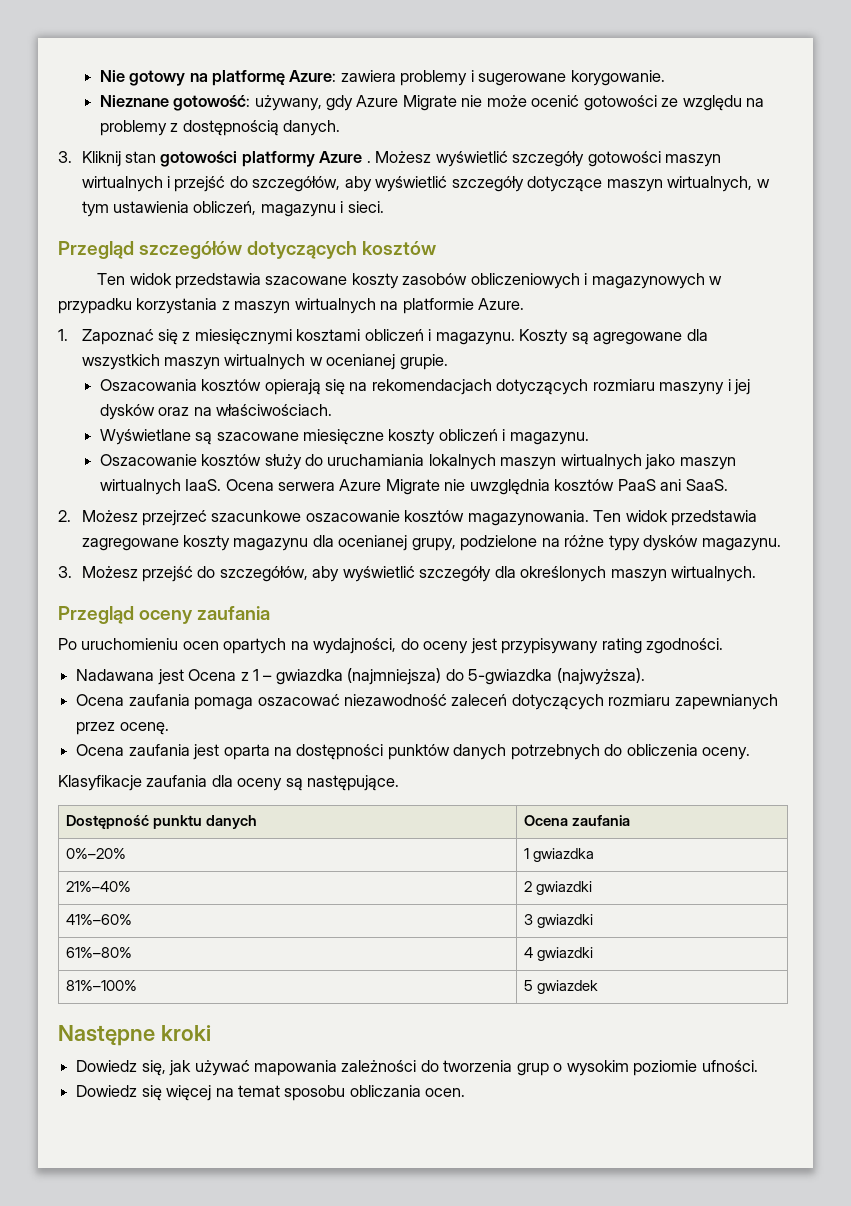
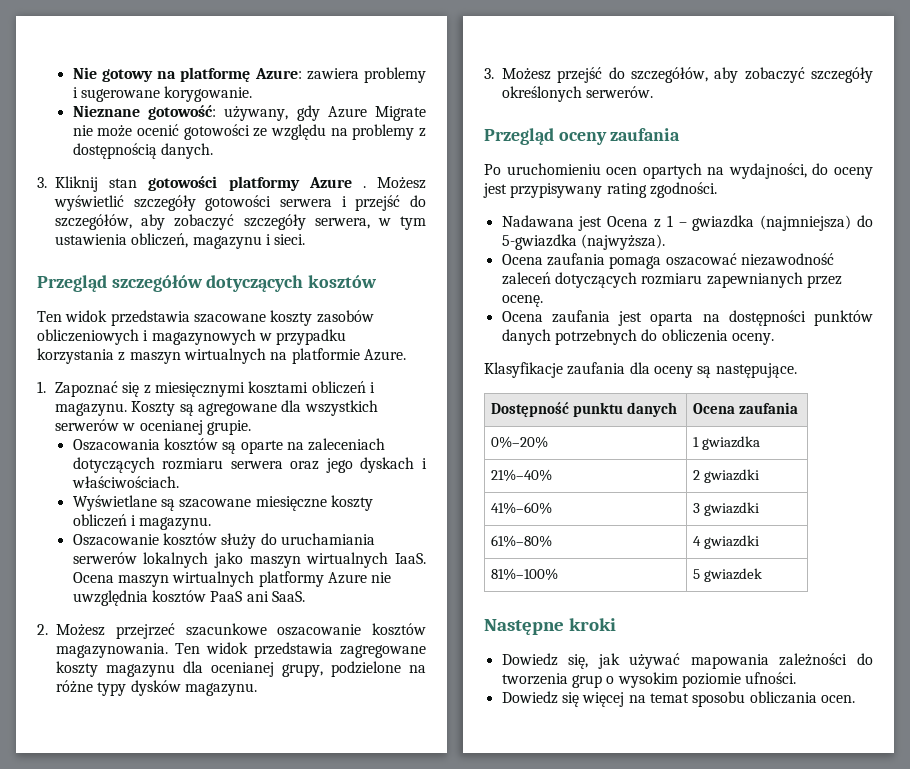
[665,154,722,167] [81,176,163,192] maszyn wirtualnych -> [280,199,333,207] serwera
[375,176,753,192] wyświetlić szczegóły dotyczące maszyn wirtualnych, -> [174,214,370,230] zobaczyć szczegóły serwera,
[163,354,306,370] maszyn wirtualnych -> [55,419,120,431] serwerów
[264,379,751,395] [99,404,212,420] opierają się na rekomendacjach dotyczących rozmiaru maszyny i jej dysków oraz na -> [222,438,386,454] [72,457,427,473] są oparte na zaleceniach dotyczących rozmiaru serwera oraz jego dyskach i
[428,454,642,470] lokalnych maszyn wirtualnych -> [72,552,209,568] serwerów lokalnych
[278,479,440,495] serwera Azure Migrate -> [118,571,368,587] maszyn wirtualnych platformy Azure
[342,566,757,582] wyświetlić szczegóły dla określonych maszyn wirtualnych. -> [744,67,873,83] [502,86,654,102] zobaczyć szczegóły określonych serwerów.

